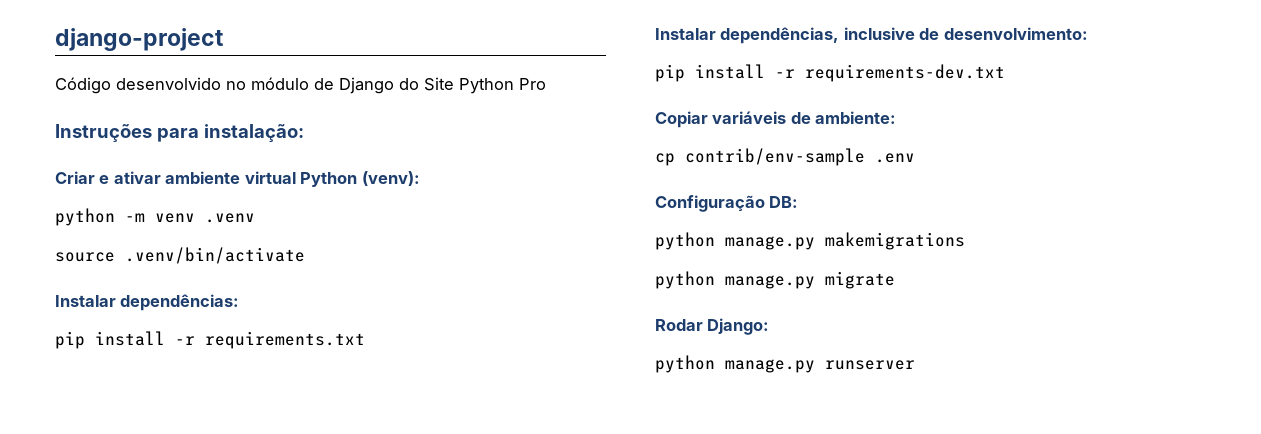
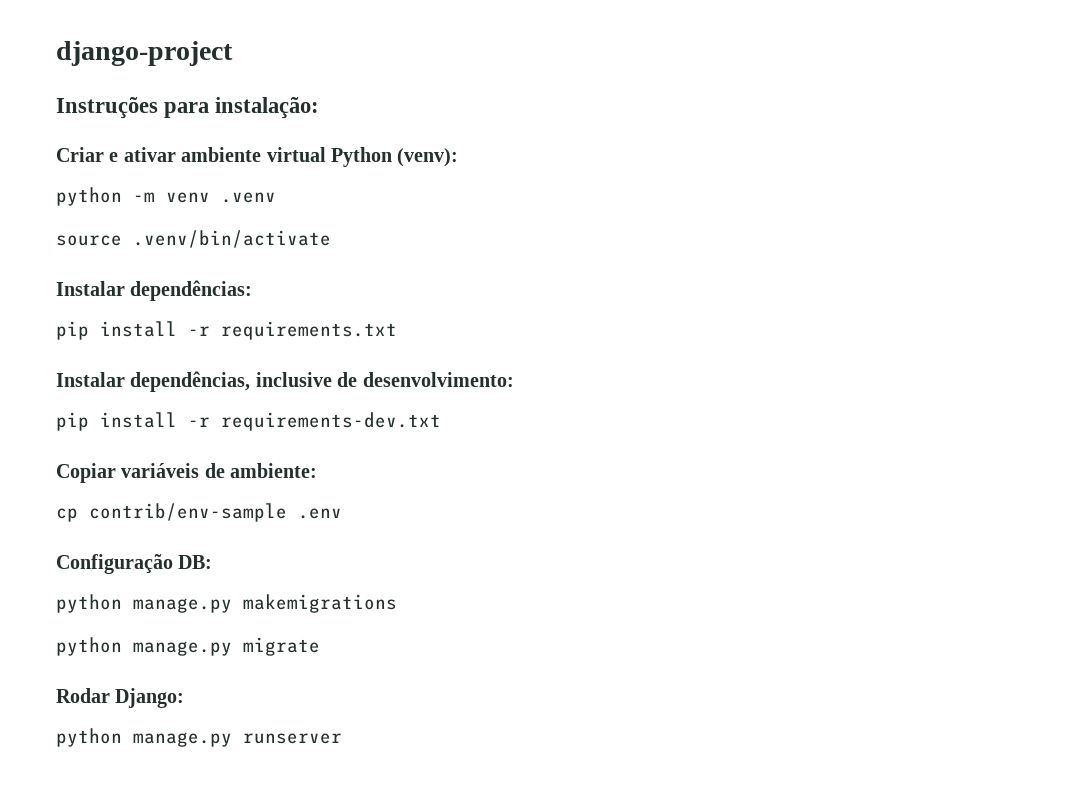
[55,77,546,94] // Código desenvolvido no módulo de Django do Site Python Pro -> (233, 53) none

